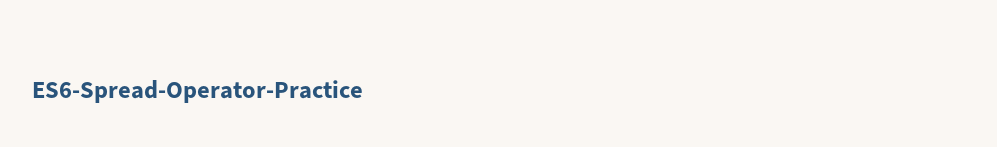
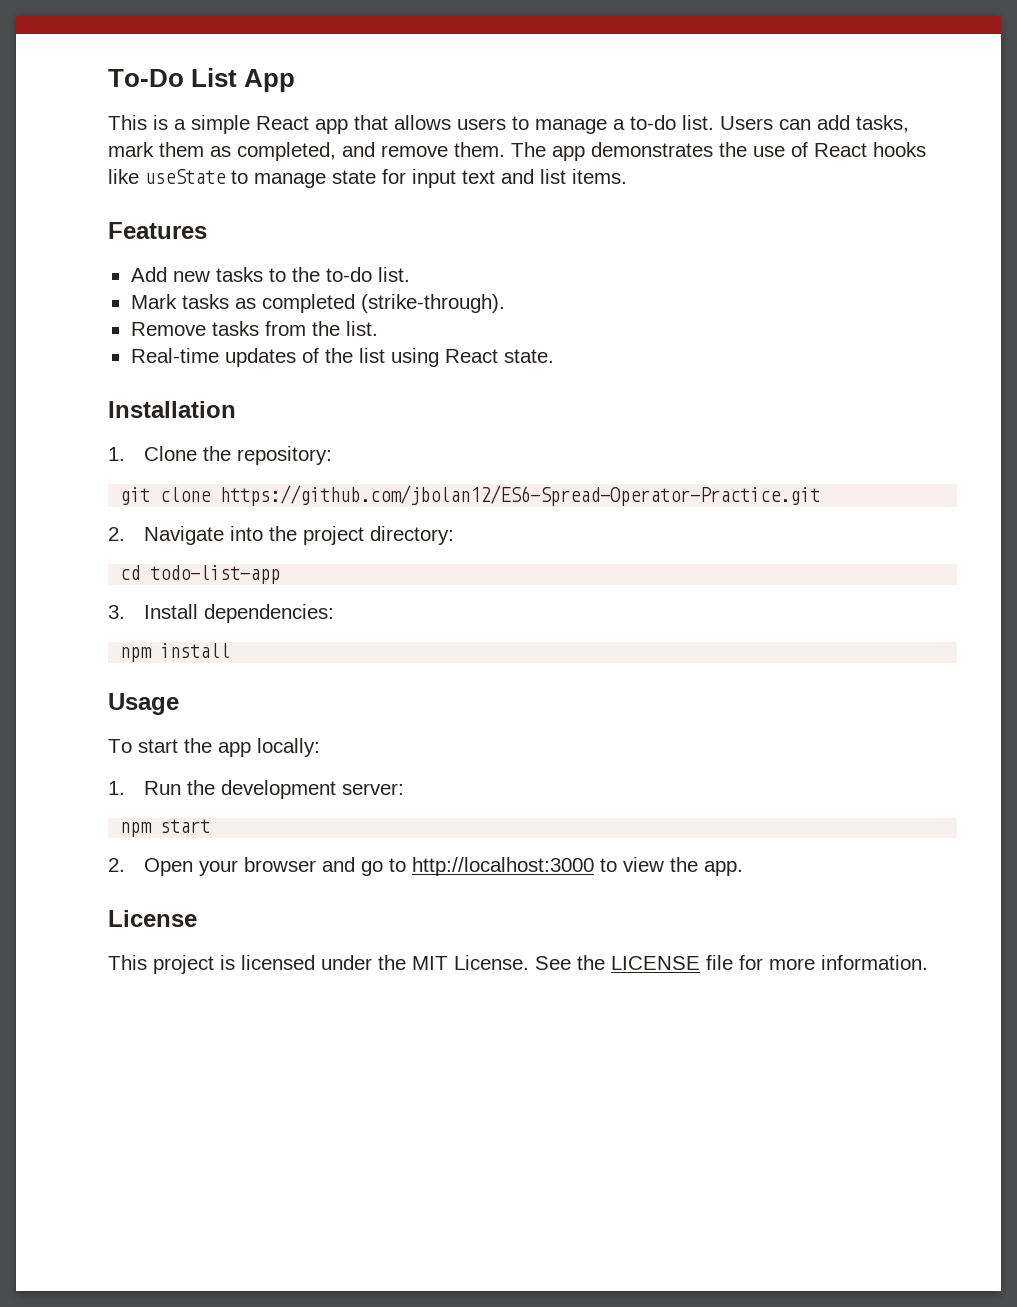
[32,80,363,103] ES6-Spread-Operator-Practice -> [108,68,296,92] [108,115,909,134] [108,142,926,161] [108,169,627,188] [108,222,207,239] [130,267,410,282] [130,294,505,313] [130,321,378,336] [130,348,554,367] [108,401,236,418] [108,446,333,465] [120,485,821,506] [108,526,455,545] [120,565,281,584] [108,604,335,623] [120,643,231,662] [108,693,179,715] [108,738,320,757] [108,780,405,799] [120,819,211,837] [108,857,744,876] [108,910,197,927] [108,955,928,974] To-Do List App // This is a simple React app that allows users to manage a to-do list. Users can add tasks, mark them as completed, and remove them. The app demonstrates the use of React hooks like useState to manage state for input text and list items. // Features // Add new tasks to the to-do list. // Mark tasks as completed (strike-through). // Remove tasks from the list. // Real-time updates of the list using React state. // Installation // 1. Clone the repository: // git clone https://github.com/jbolan12/ES6-Spread-Operator-Practice.git // 2. Navigate into the project directory: // cd todo-list-app // 3. Install dependencies: // npm install // Usage // To start the app locally: // 1. Run the development server: // npm start // 2. Open your browser and go to http://localhost:3000 to view the app. // License // This project is licensed under the MIT License. See the LICENSE file for more information.

